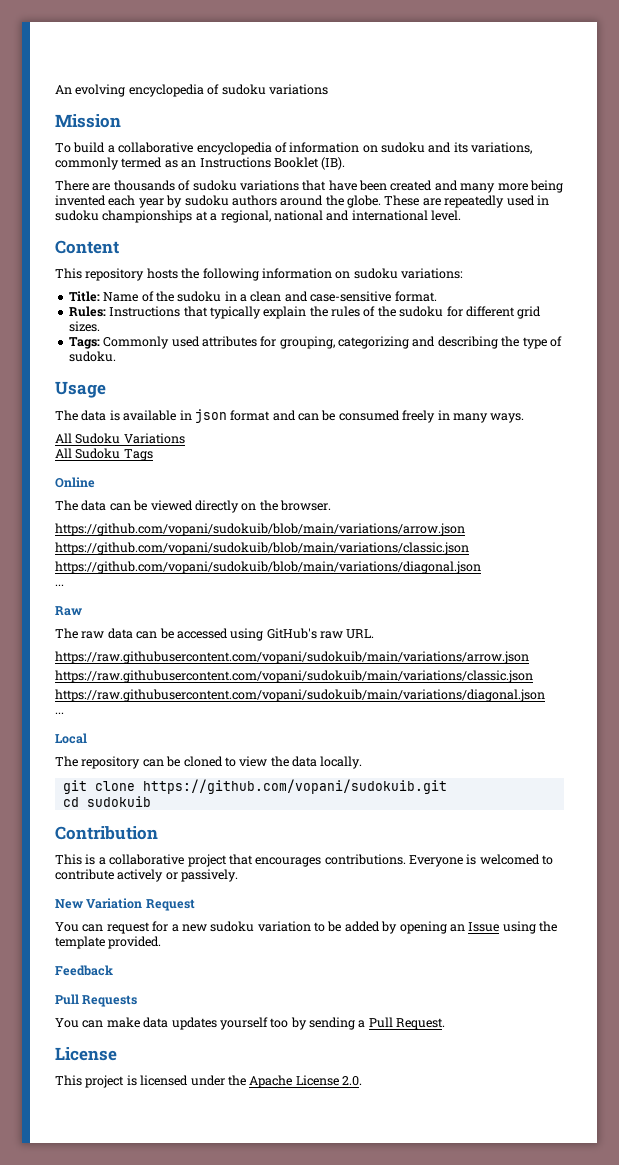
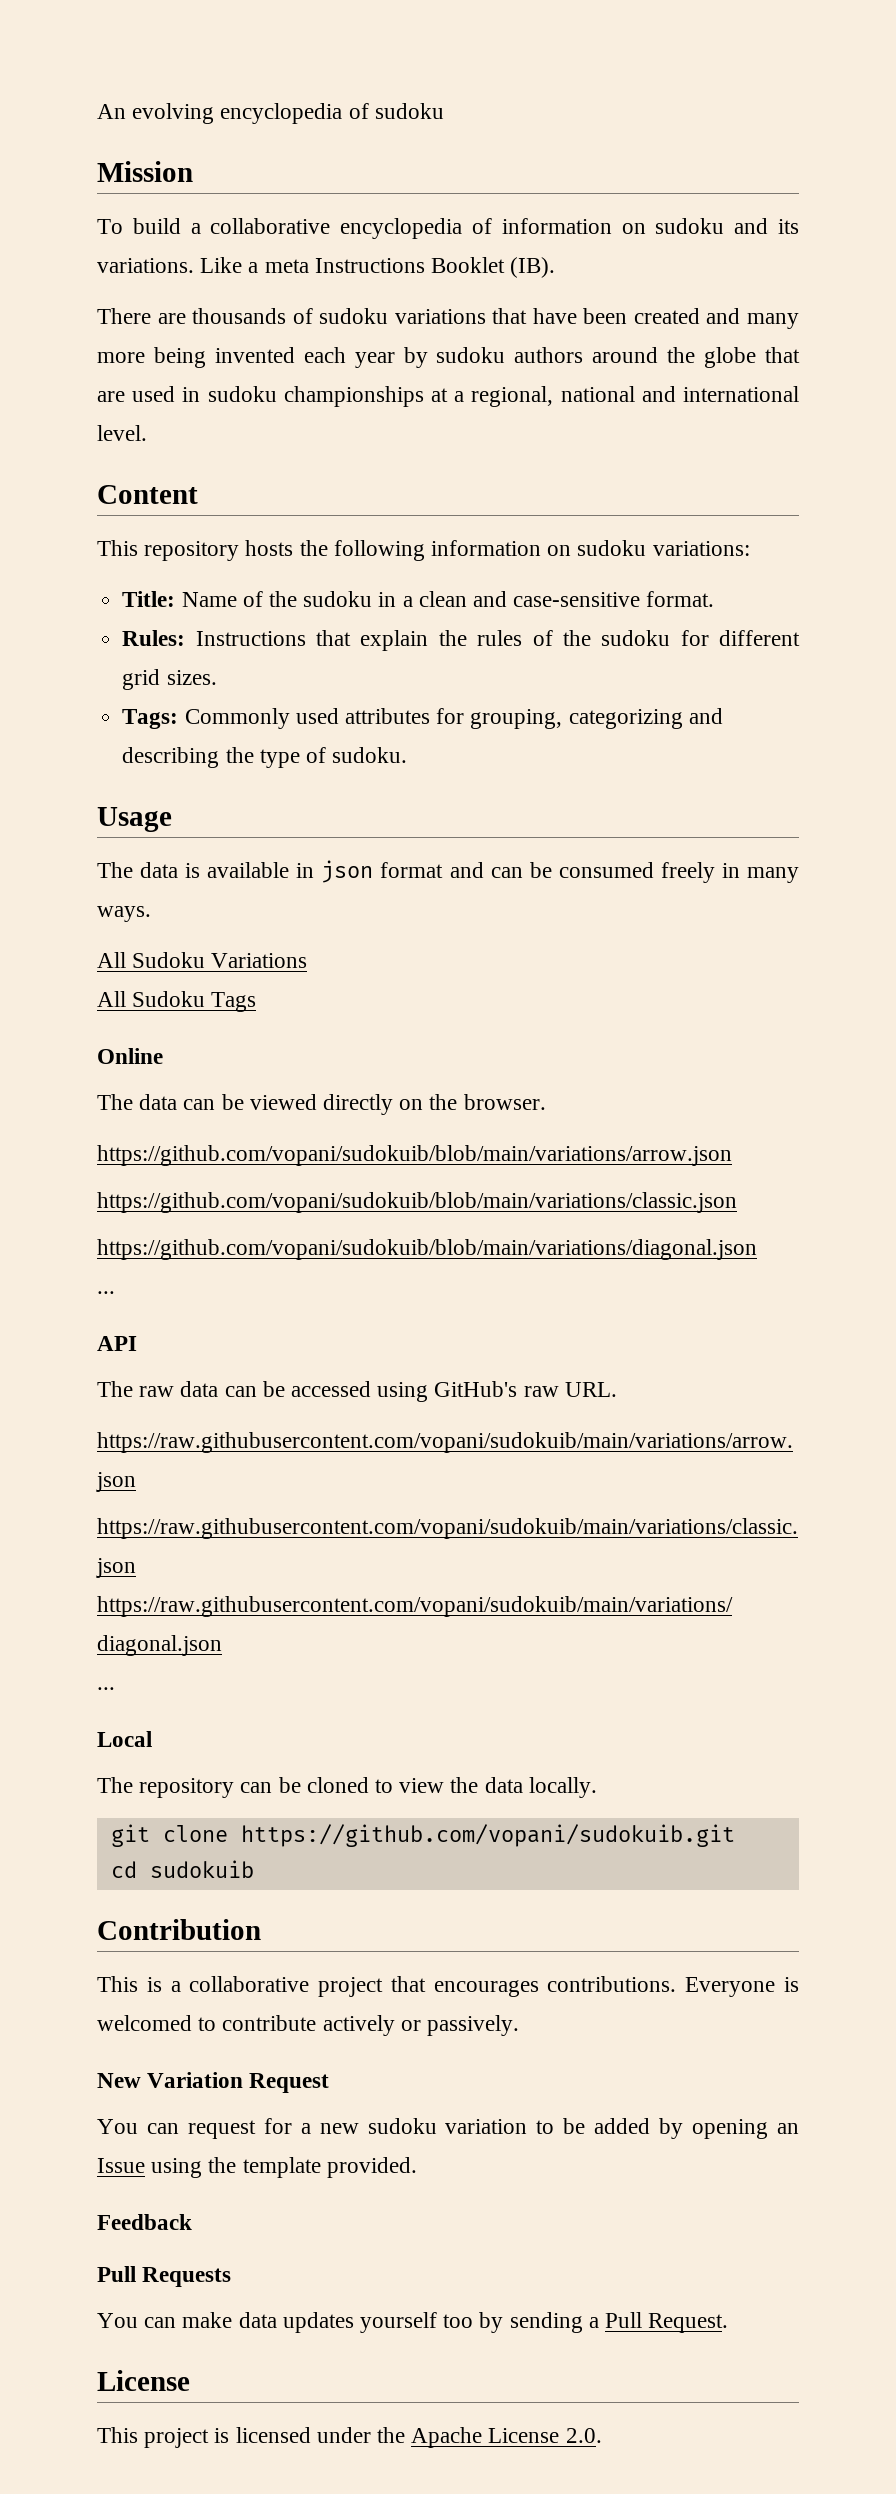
[268,84,328,95] variations -> (444, 111) none
[471,142,533,154] [55,157,197,170] variations, commonly termed as an -> [97,257,309,273] variations. Like a meta
[347,195,505,208] globe. These are repeatedly -> [704,347,800,368] [97,391,125,402] globe that are
[209,306,261,319] typically -> (352, 638) none
[55,606,82,616] Raw -> [97,1336,137,1351] API

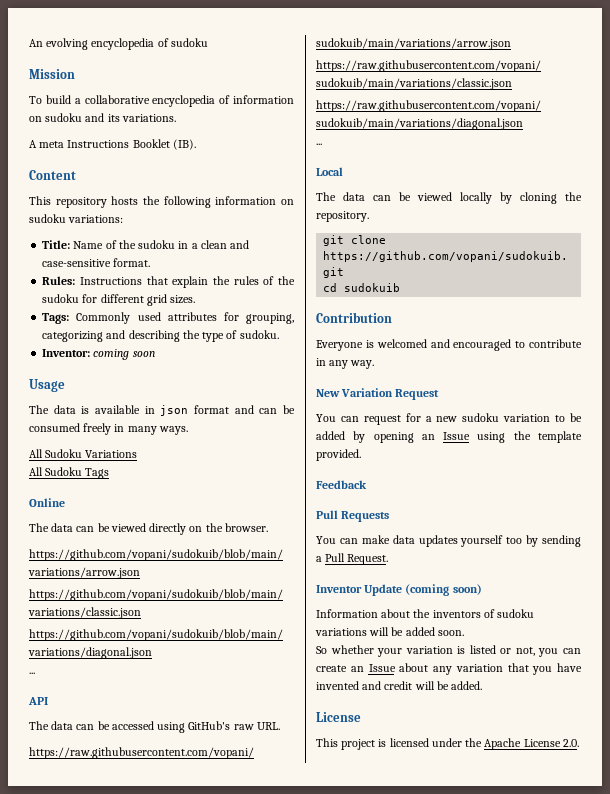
[200,257,259,273] Like a -> [29,140,37,148] // A
[97,308,799,329] [97,347,800,368] [97,386,799,407] [97,425,147,441] // There are thousands of sudoku variations that have been created and many more being invented each year by sudoku authors around the globe that are used in sudoku championships at a regional, national and international level. -> (196, 144) none
(408, 755) none -> [42,349,155,360] // Inventor: coming soon
[139,1386,175,1397] raw -> (49, 725) none
[139,1777,597,1798] repository can be cloned to view the data locally. -> [343,192,582,204] [316,211,369,222] data can be viewed locally by cloning the repository.
[97,1976,799,1997] [97,2015,520,2036] This is a collaborative project that encourages contributions. Everyone is welcomed to contribute actively or passively. -> [316,339,582,351] [316,358,375,369] Everyone is welcomed and encouraged to contribute in any way.
(729, 2323) none -> [316,584,482,596] [316,609,535,618] [315,627,464,636] [316,645,581,657] [316,663,582,675] [316,681,483,690] // Inventor Update (coming soon) // Information about the inventors of sudoku variations will be added soon. // So whether your variation is listed or not, you can create an Issue about any variation that you have invented and credit will be added.

